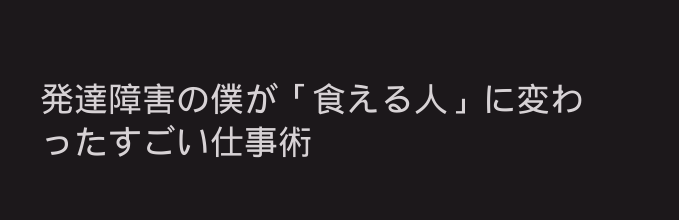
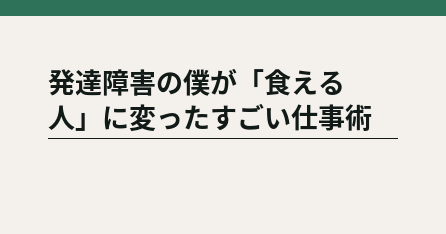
[550,84,584,113] わ -> (156, 118) none

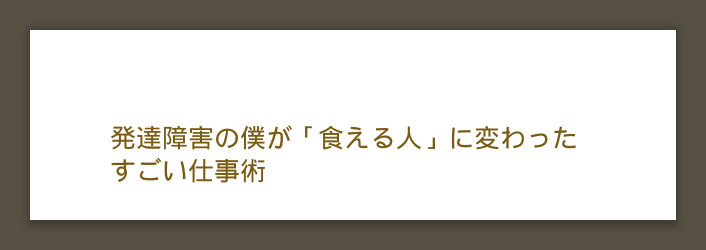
(156, 118) none -> [500,126,526,149] わ

